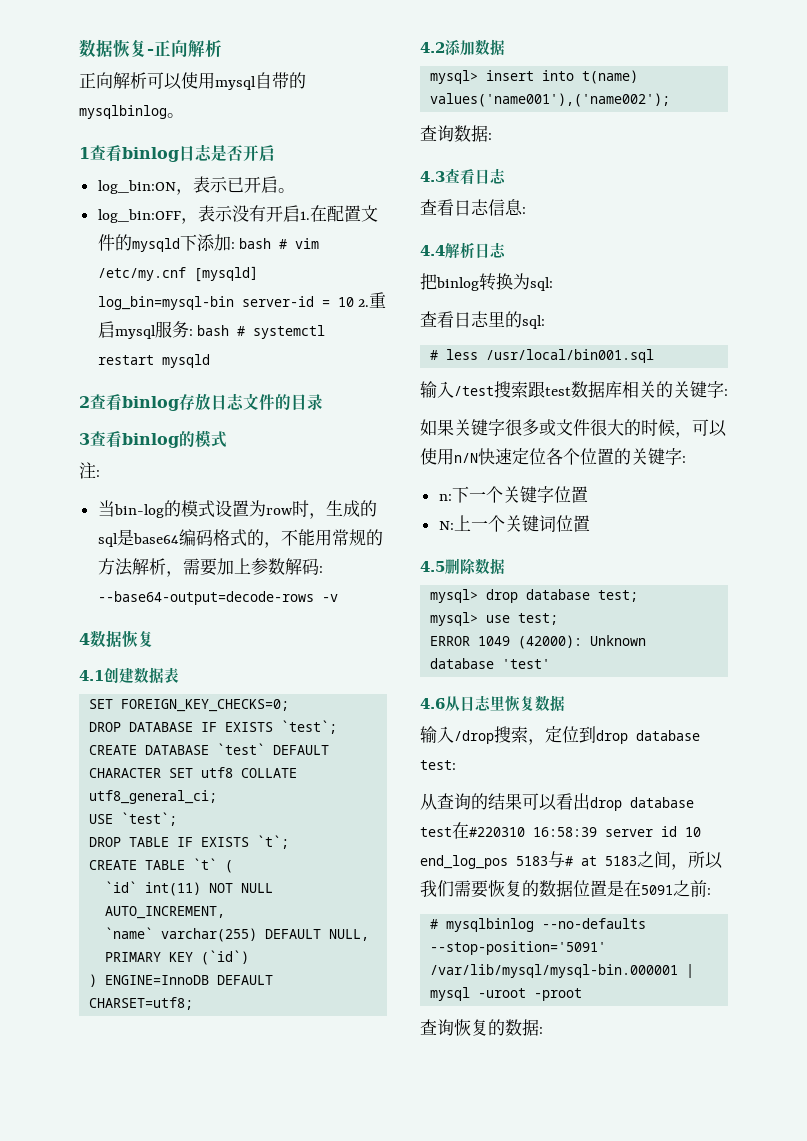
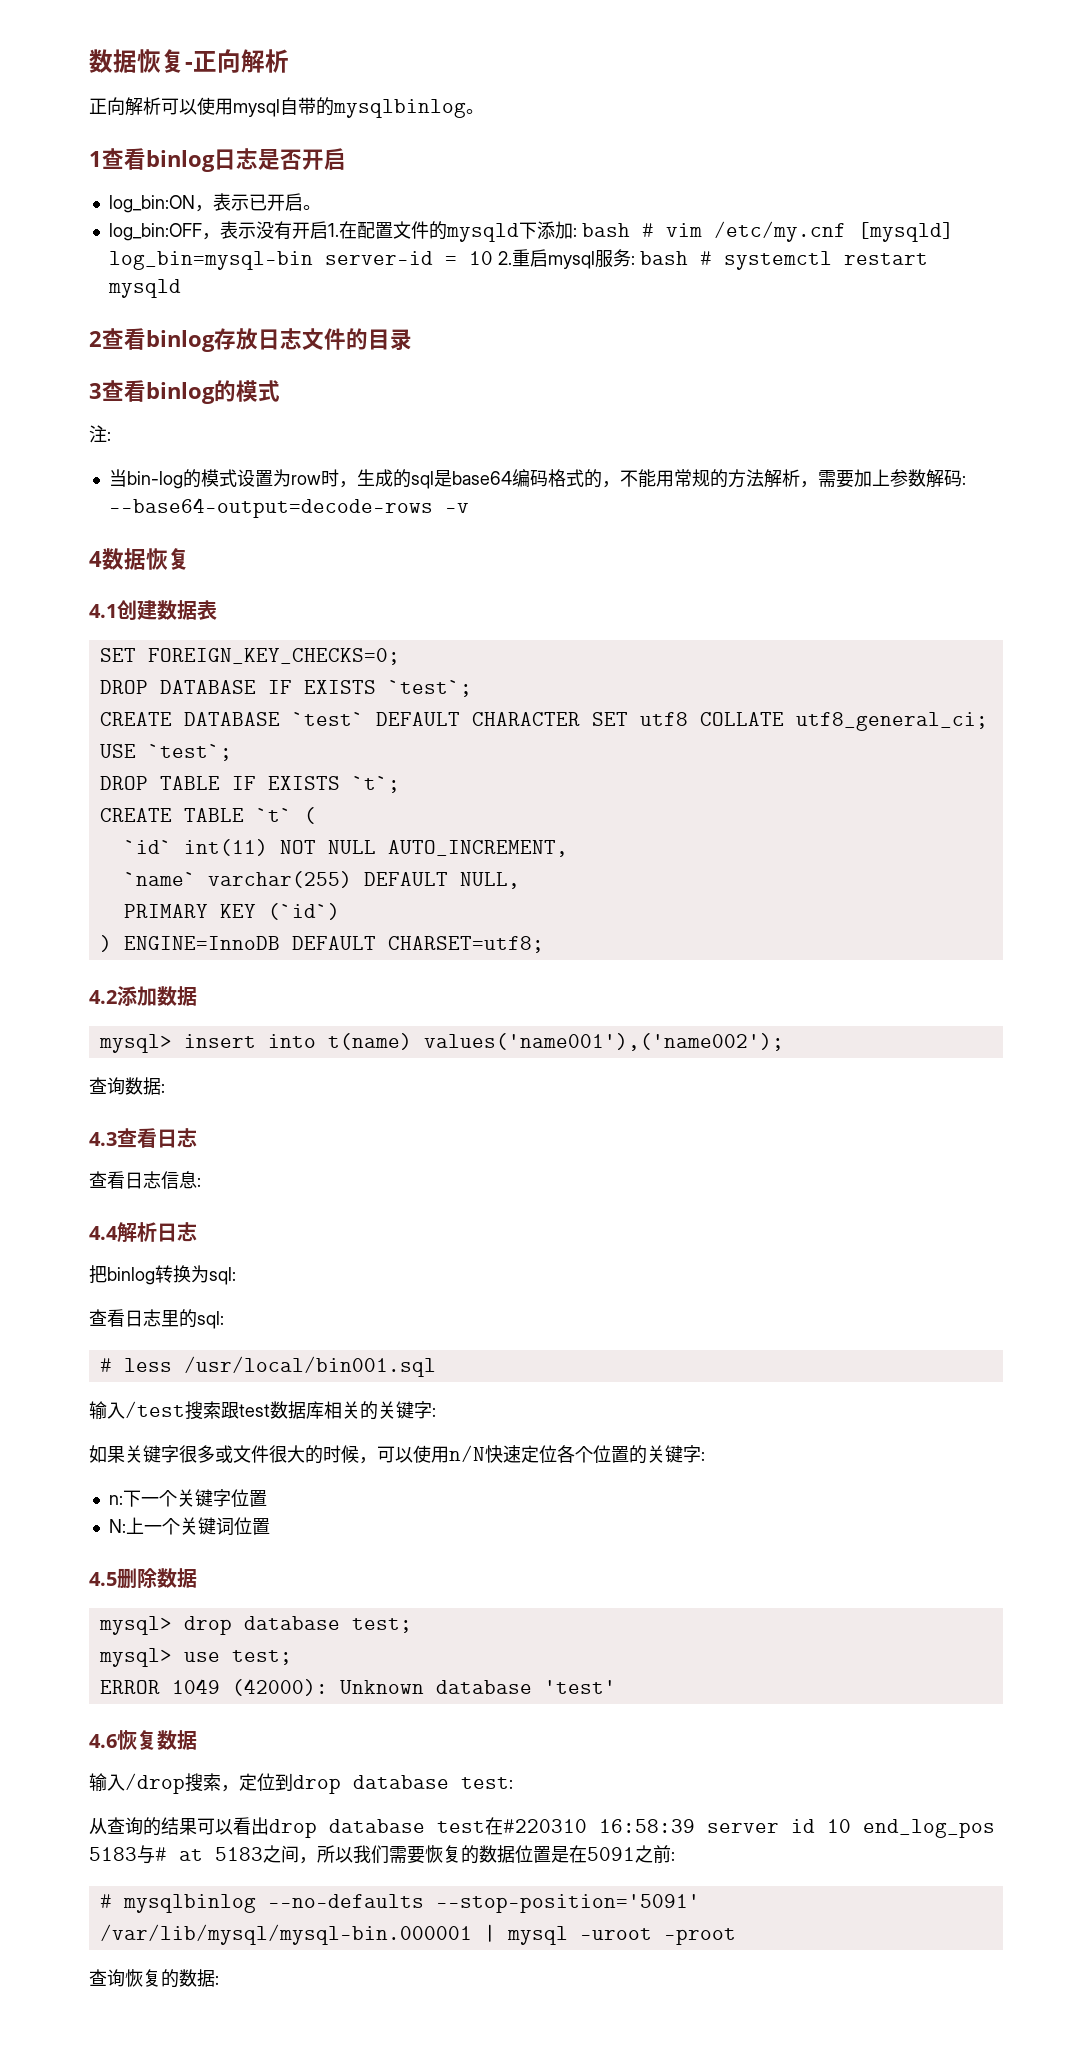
[445,695,505,711] 从日志里 -> (117, 1741) none

